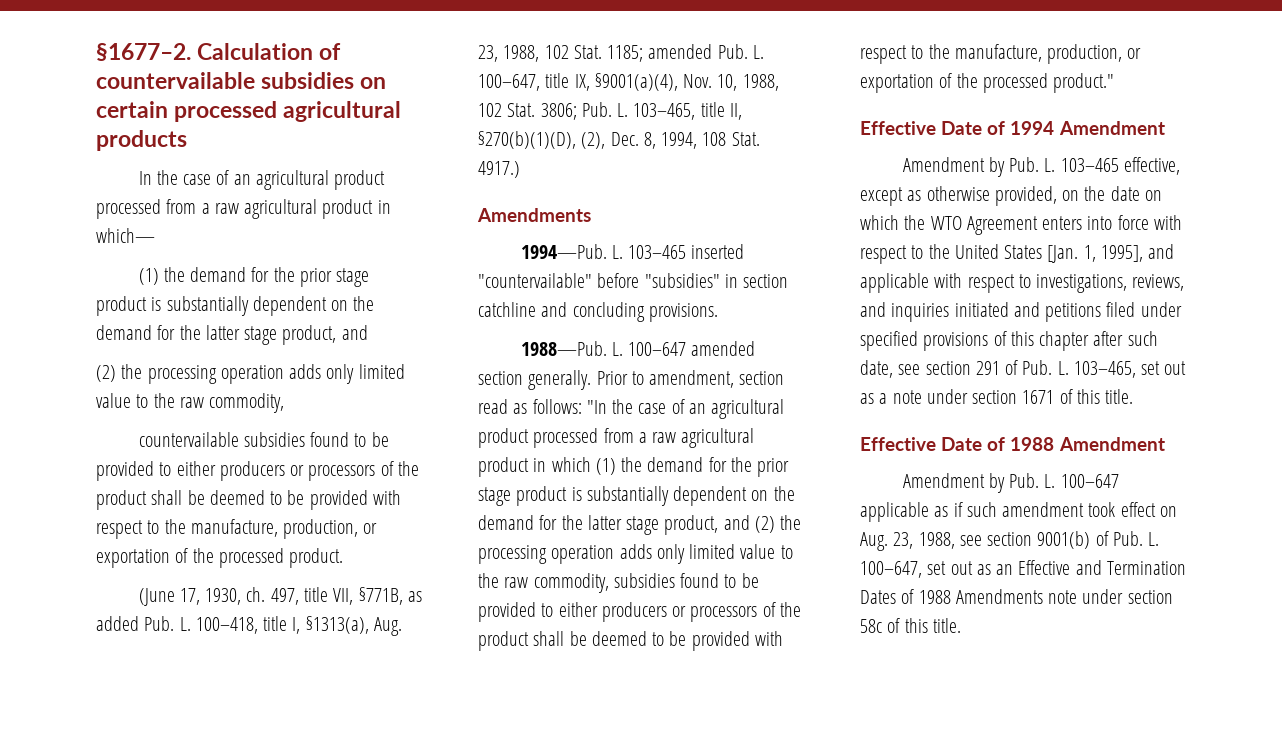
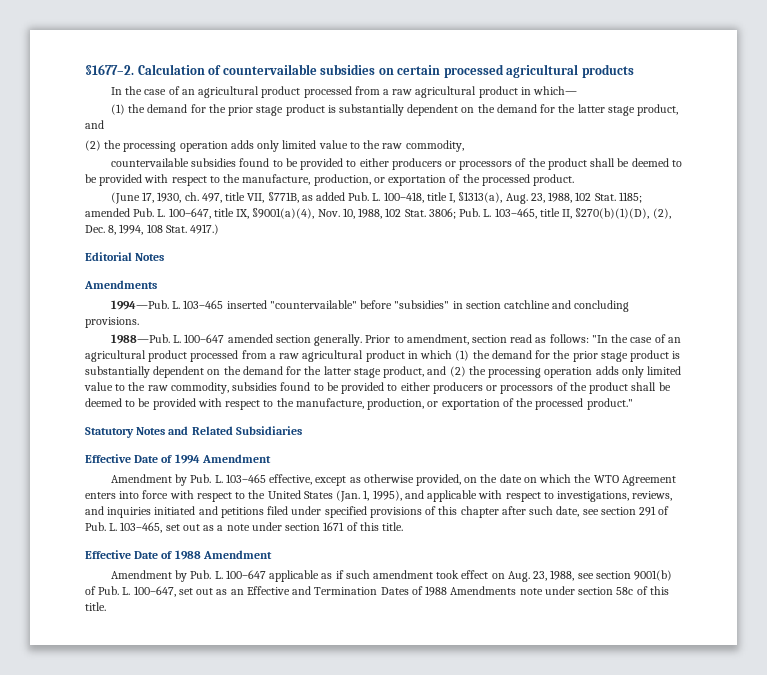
(520, 169) none -> [85,252,165,261] // Editorial Notes
(1115, 83) none -> [85,426,302,438] // Statutory Notes and Related Subsidiaries
[1047,245,1143,263] [Jan. 1, 1995], -> [336,490,402,502] (Jan. 1, 1995),

